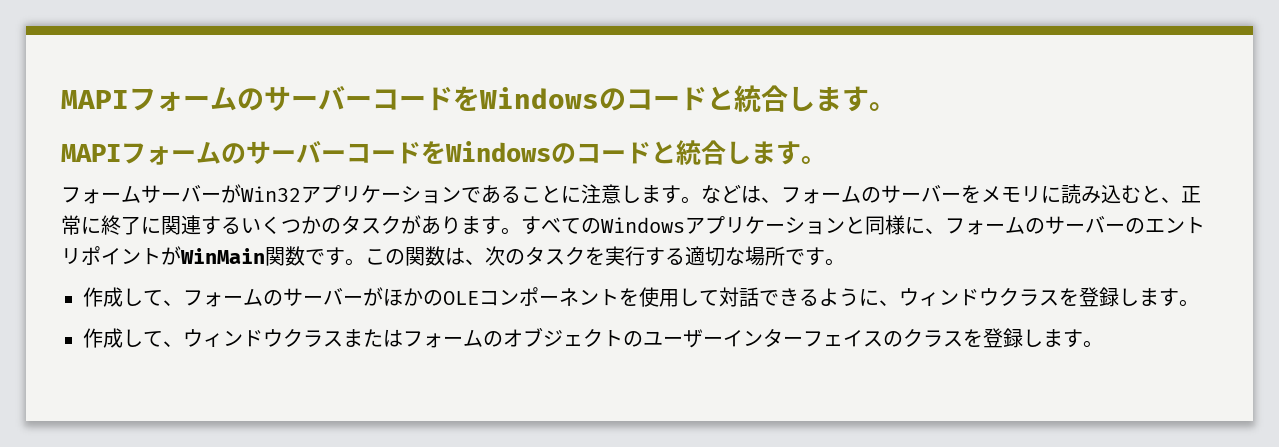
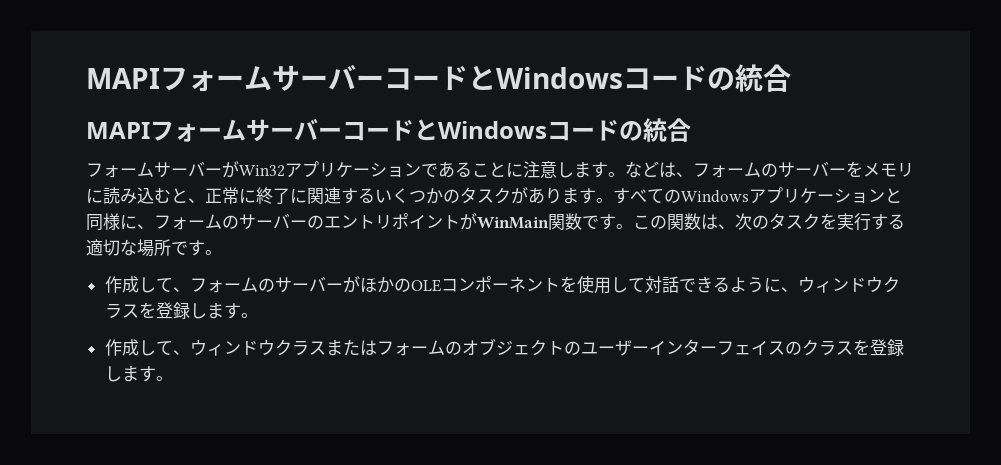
[61,85,896,113] [61,140,826,165] MAPIフォームのサーバーコードをWindowsのコードと統合します。 // MAPIフォームのサーバーコードをWindowsのコードと統合します。 -> [86,64,791,92] [86,118,691,142] MAPIフォームサーバーコードとWindowsコードの統合 // MAPIフォームサーバーコードとWindowsコードの統合

